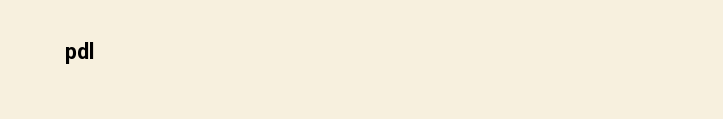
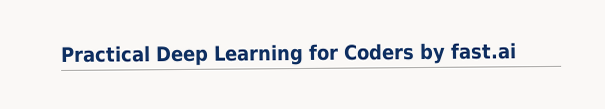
[65,42,94,64] pdl -> [60,42,517,67] Practical Deep Learning for Coders by fast.ai

